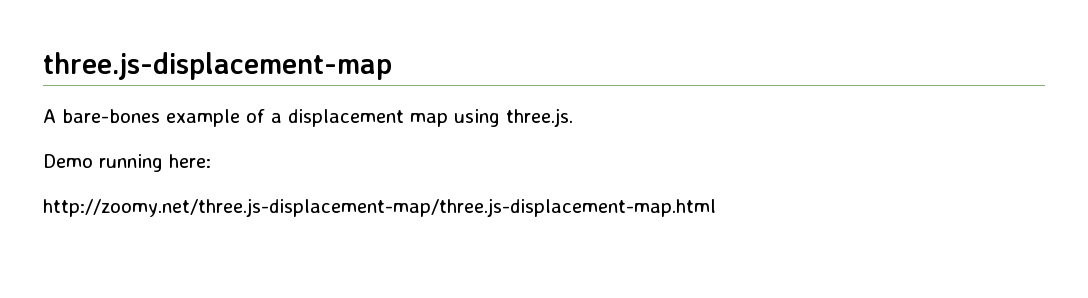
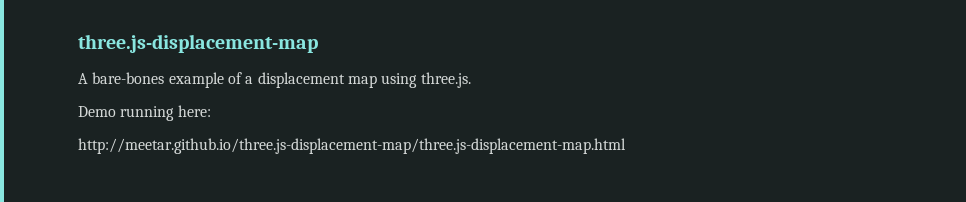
[43,198,716,217] http://zoomy.net/three.js-displacement-map/three.js-displacement-map.html -> [78,138,626,154] http://meetar.github.io/three.js-displacement-map/three.js-displacement-map.html

